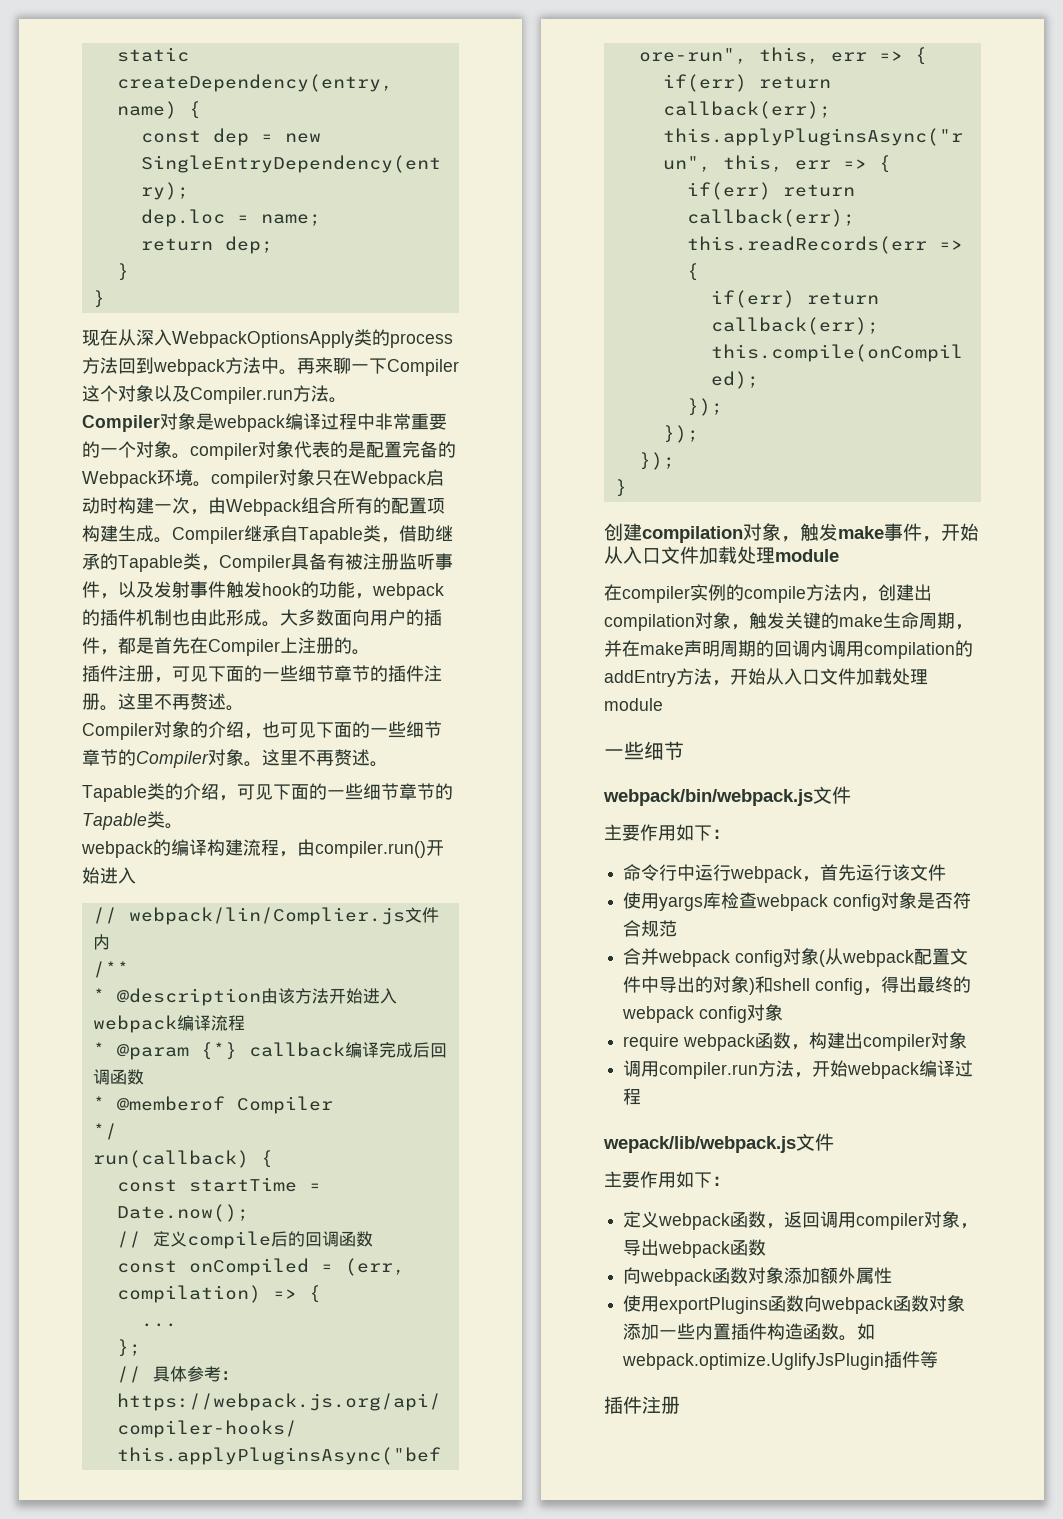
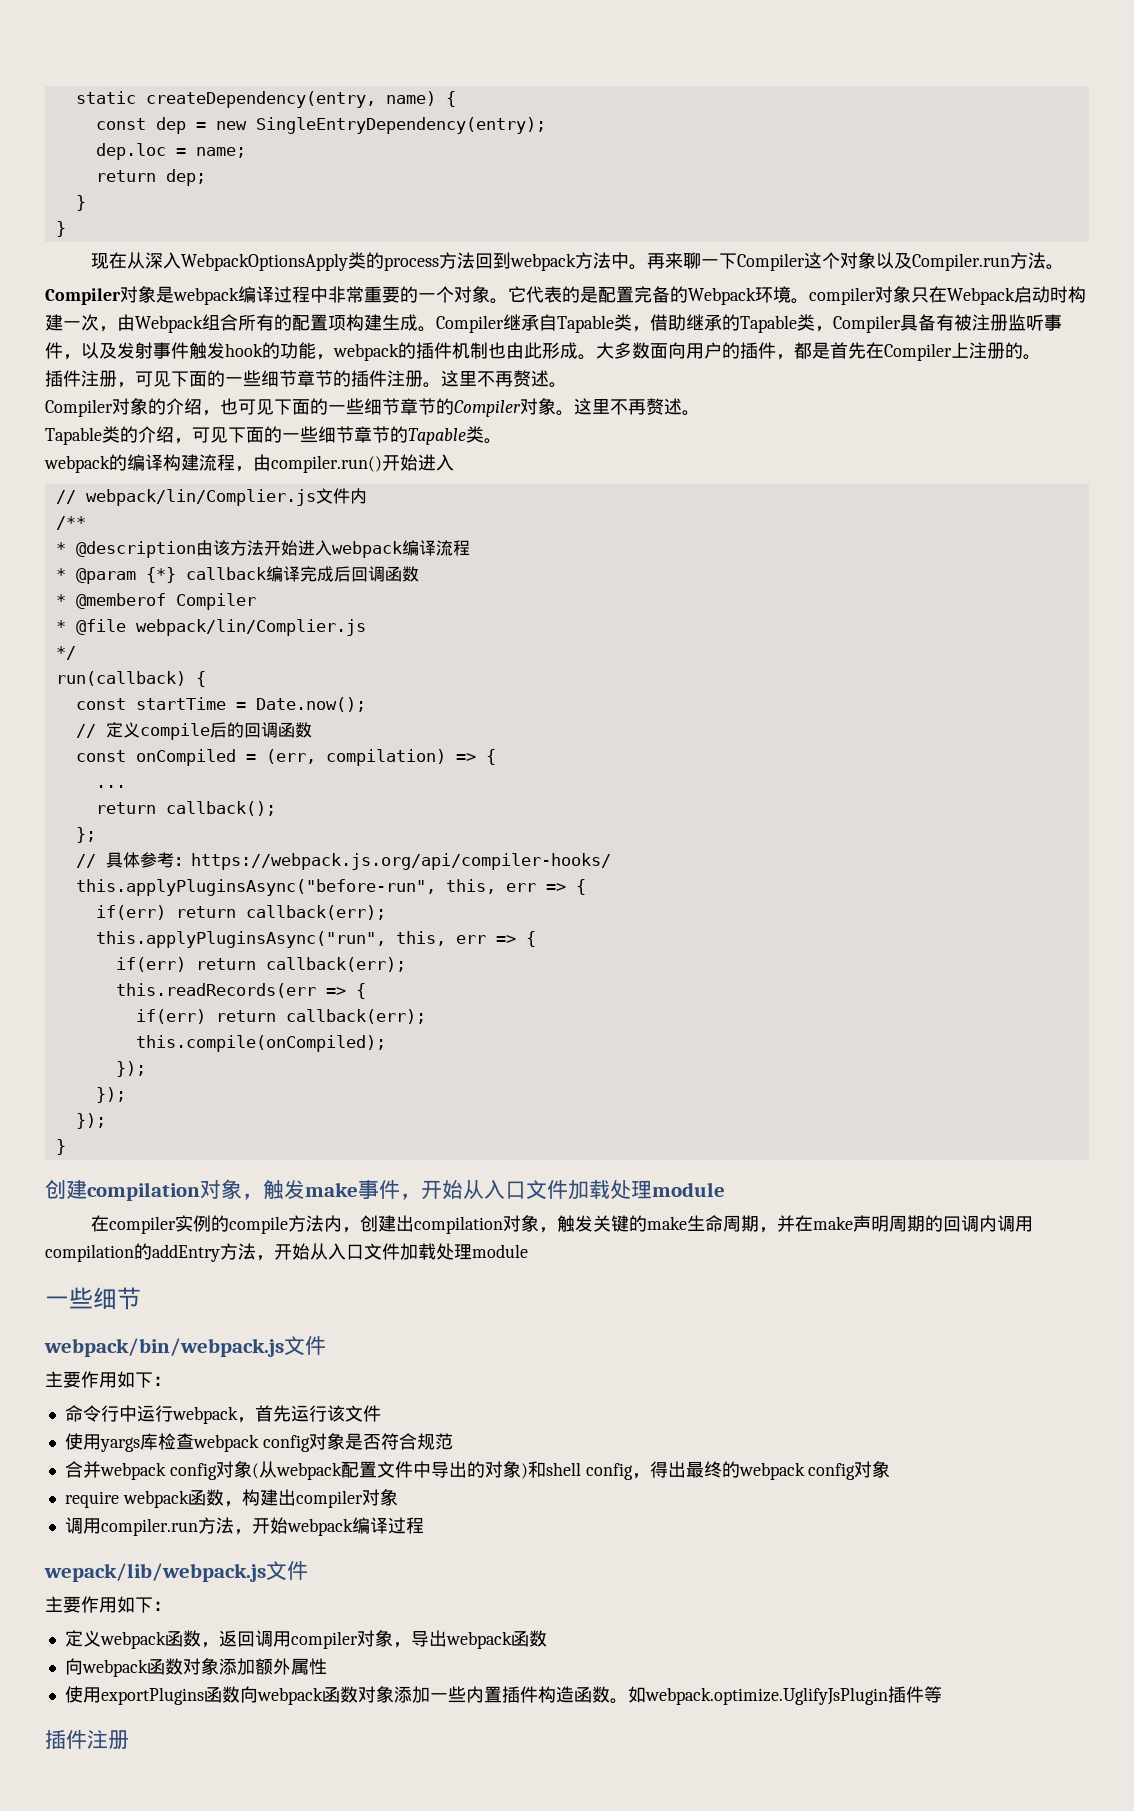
[190,441,294,460] compiler对象 -> [508,286,526,303] 它
(333, 1105) none -> [55,619,366,636] // * @file webpack/lin/Complier.js
(177, 1325) none -> [95,801,276,816] // return callback();

